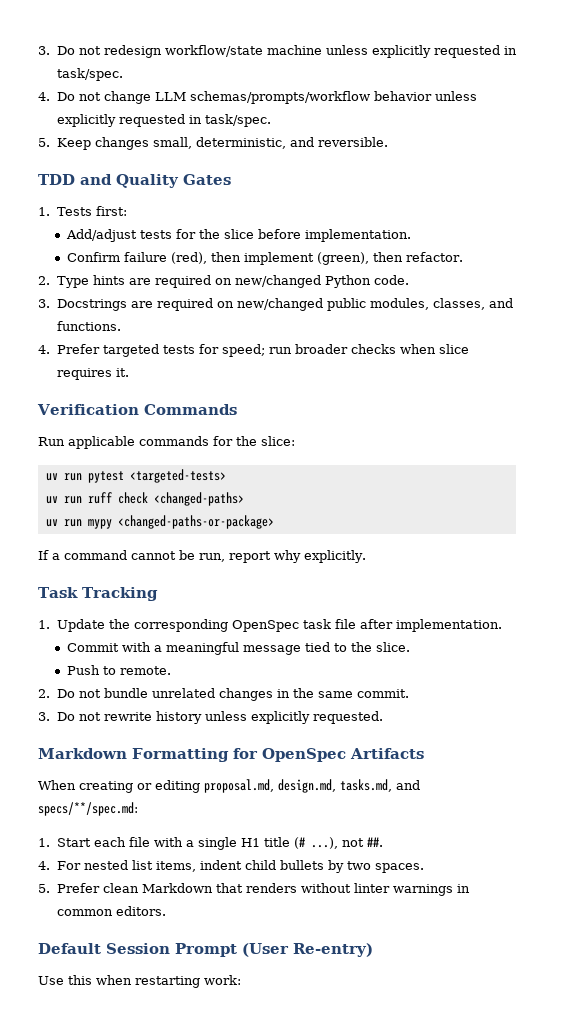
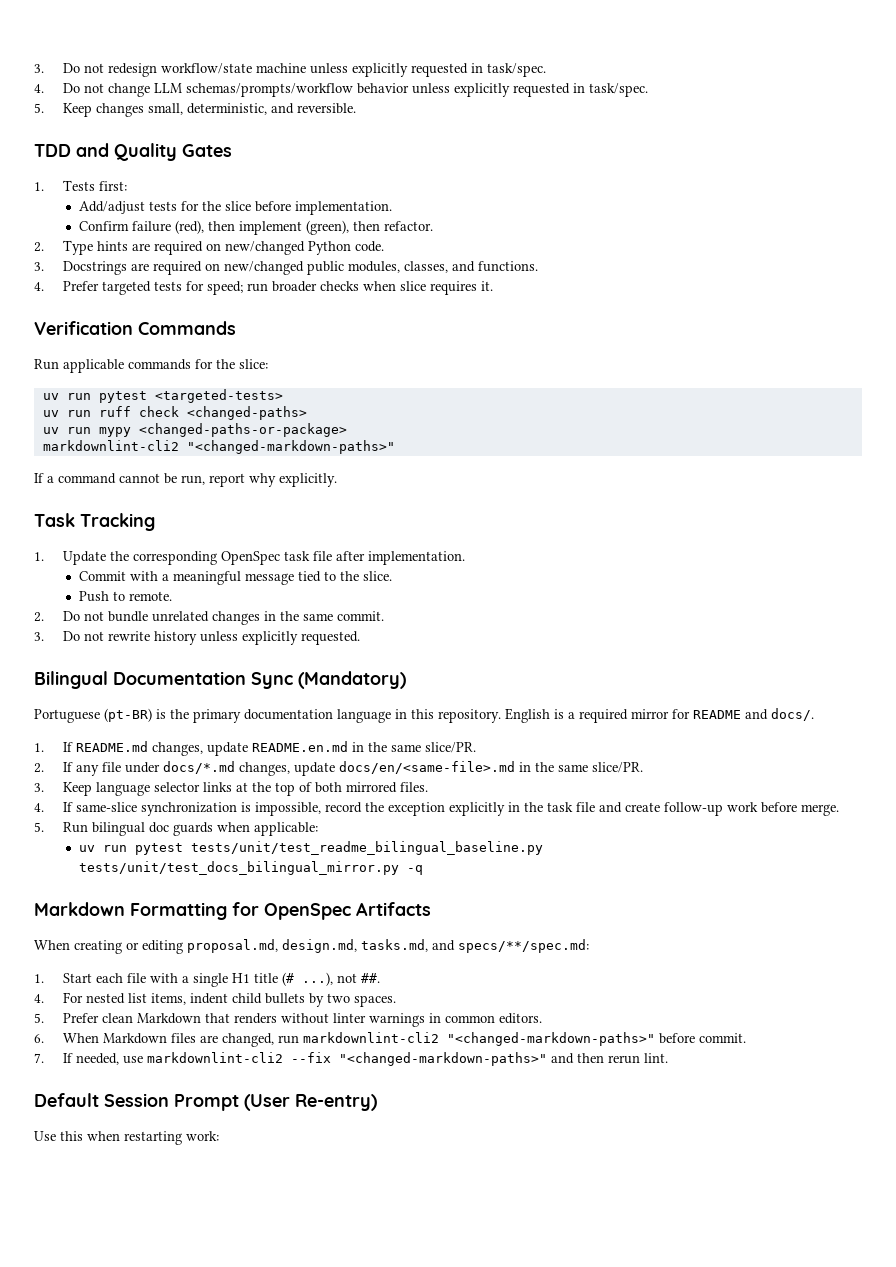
(274, 522) none -> [42,440,395,454] // markdownlint-cli2 "<changed-markdown-paths>"
(383, 717) none -> [34,671,406,689] [34,708,814,723] [34,741,476,756] [34,761,643,776] [34,782,428,796] [34,802,839,816] [34,822,318,836] [78,841,543,855] [78,861,423,875] // Bilingual Documentation Sync (Mandatory) // Portuguese (pt-BR) is the primary documentation language in this repository. English is a required mirror for README and docs/. // 1. If README.md changes, update README.en.md in the same slice/PR. // 2. If any file under docs/*.md changes, update docs/en/<same-file>.md in the same slice/PR. // 3. Keep language selector links at the top of both mirrored files. // 4. If same-slice synchronization is impossible, record the exception explicitly in the task file and create follow-up work before merge. // 5. Run bilingual doc guards when applicable: // uv run pytest tests/unit/test_readme_bilingual_baseline.py tests/unit/test_docs_bilingual_mirror.py -q
(166, 911) none -> [34,1032,746,1047] [34,1052,668,1066] // 6. When Markdown files are changed, run markdownlint-cli2 "<changed-markdown-paths>" before commit. // 7. If needed, use markdownlint-cli2 --fix "<changed-markdown-paths>" and then rerun lint.

